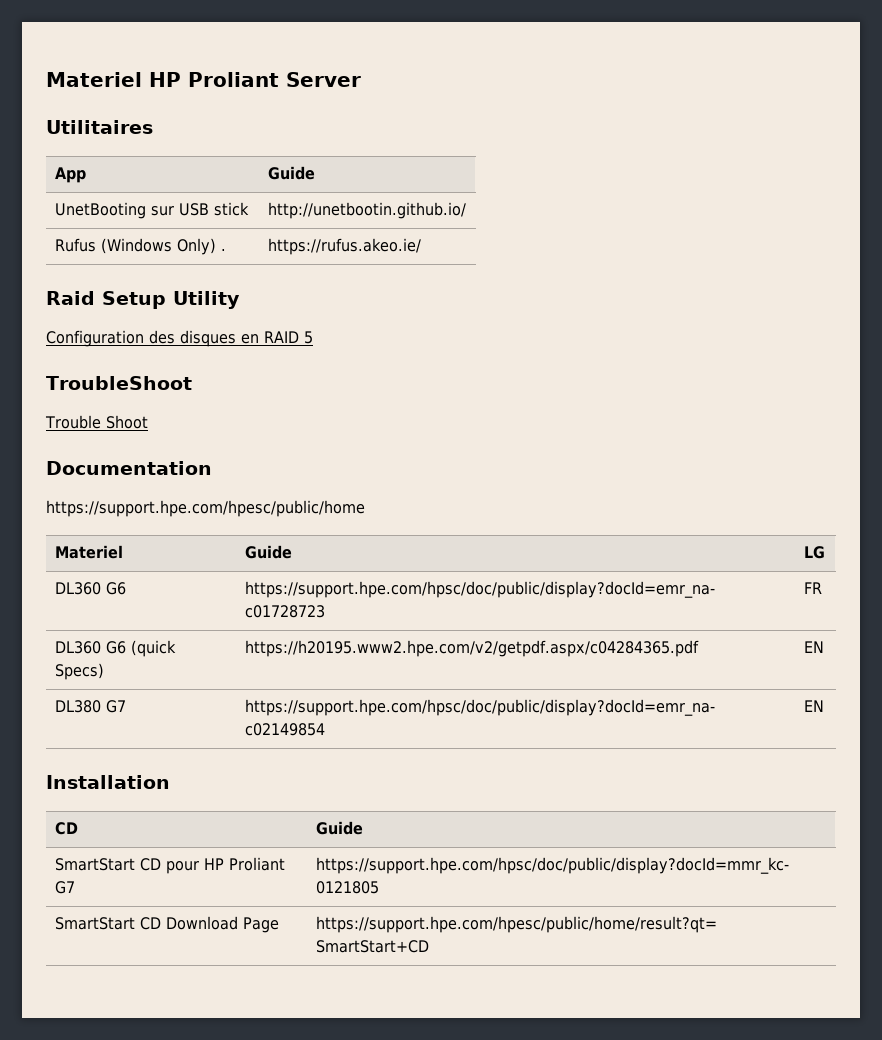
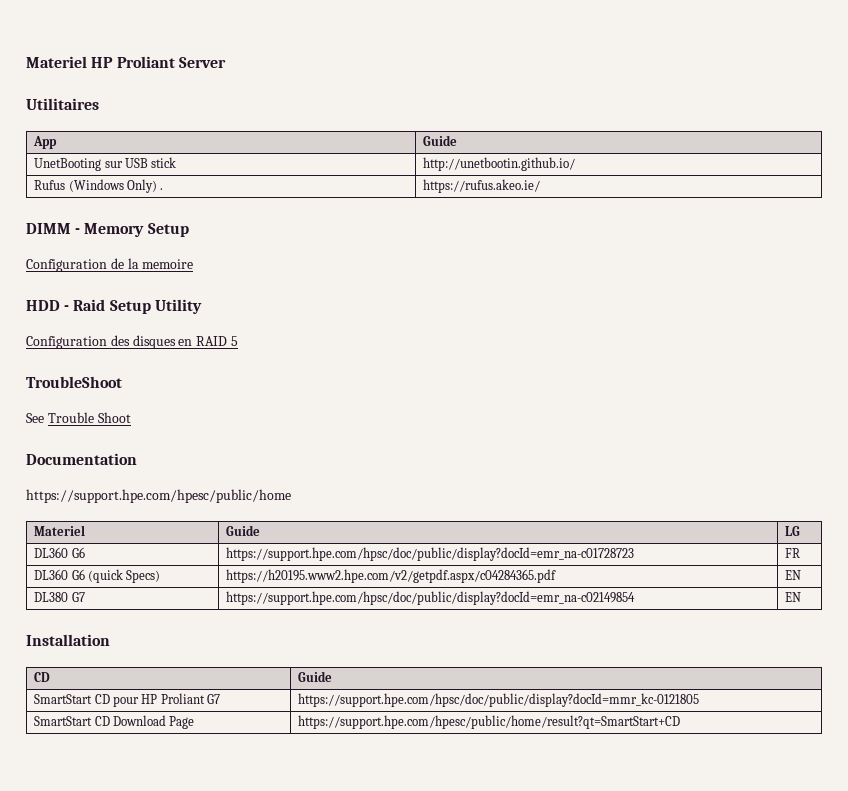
(421, 246) none -> [26,223,189,237] [26,258,194,272] [26,300,70,311] DIMM - Memory Setup // Configuration de la memoire // HDD -
(192, 383) none -> [26,413,44,423] See

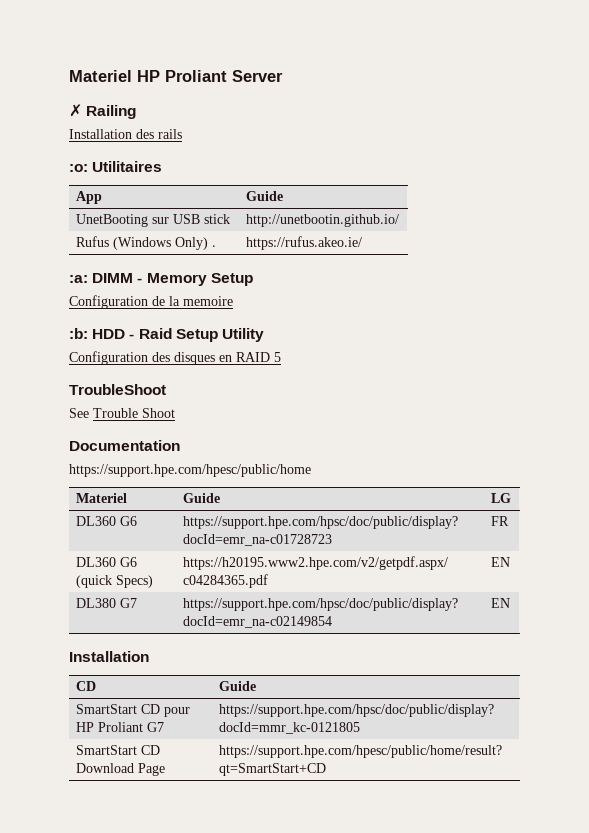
(226, 62) none -> [69,104,137,119] [69,129,182,139] [69,164,88,172] ✗ Railing // Installation des rails // :o:
(541, 186) none -> [69,275,88,283] :a:
(194, 264) none -> [69,328,88,339] :b:

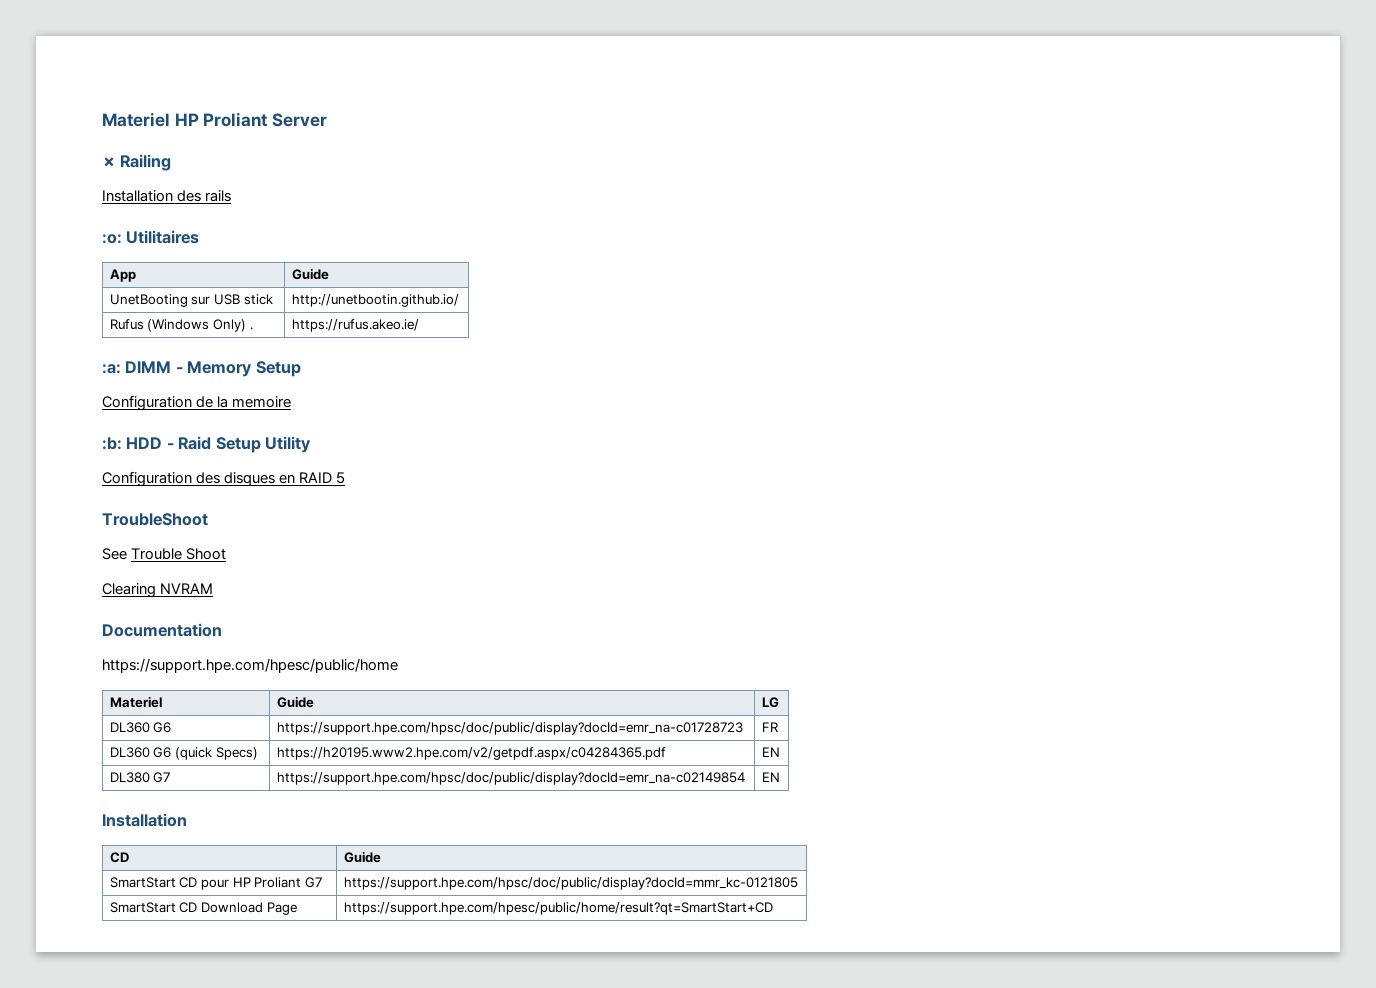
(175, 413) none -> [102,583,214,598] // Clearing NVRAM

